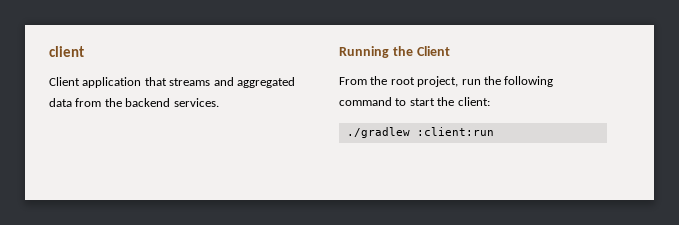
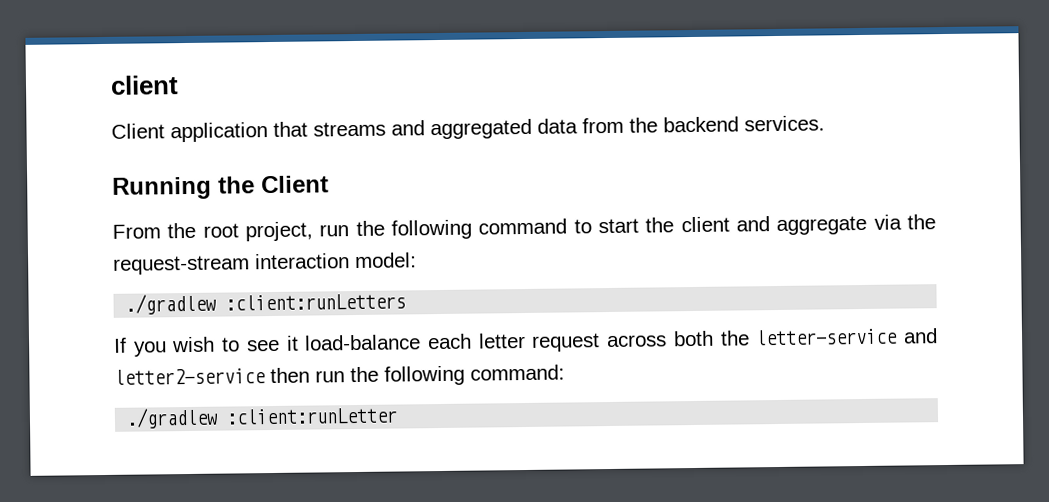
[457,97,490,106] [346,127,494,138] client: // ./gradlew :client:run -> [680,214,937,236] [113,252,417,275] [125,293,407,315] [114,328,938,357] [114,364,565,386] [126,407,399,429] client and aggregate via the request-stream interaction model: // ./gradlew :client:runLetters // If you wish to see it load-balance each letter request across both the letter-service and letter2-service then run the following command: // ./gradlew :client:runLetter

